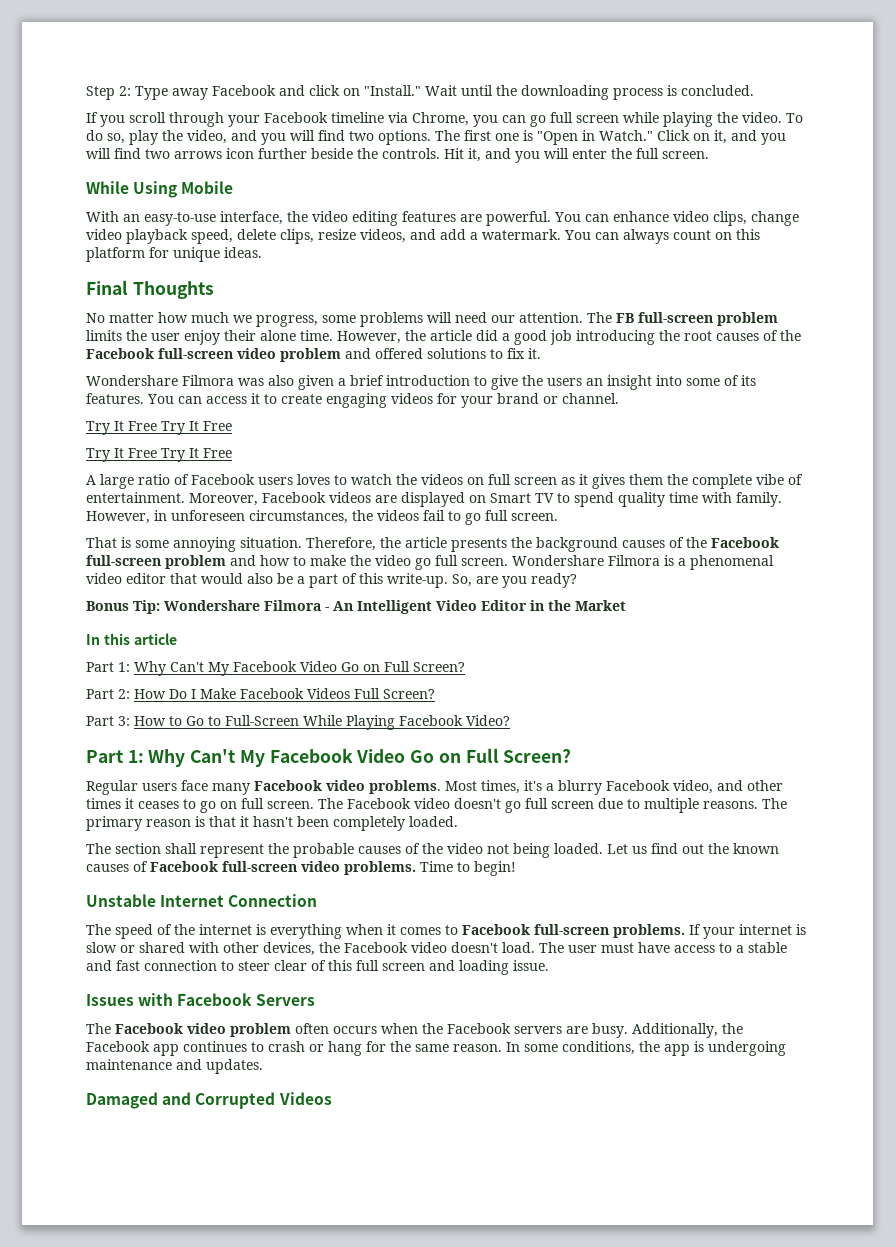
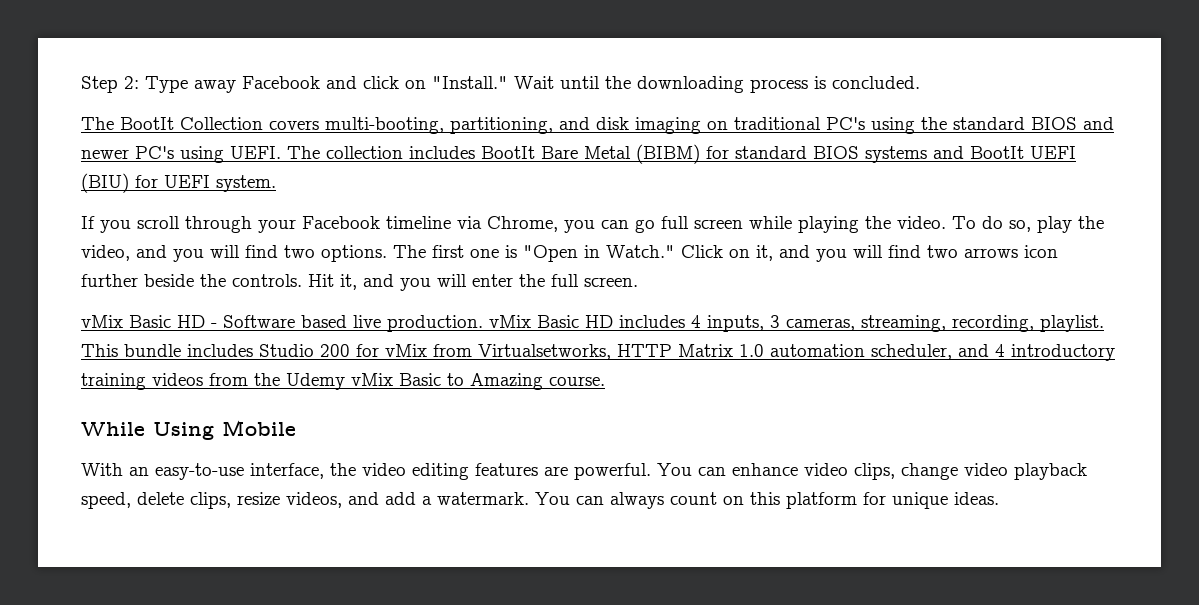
(754, 90) none -> [81,117,1114,134] [81,144,1076,164] [81,173,276,193] // The BootIt Collection covers multi-booting, partitioning, and disk imaging on traditional PC's using the standard BIOS and newer PC's using UEFI. The collection includes BootIt Bare Metal (BIBM) for standard BIOS systems and BootIt UEFI (BIU) for UEFI system.
(709, 155) none -> [81,315,1104,332] [81,344,1115,361] [81,373,605,390] // vMix Basic HD - Software based live production. vMix Basic HD includes 4 inputs, 3 cameras, streaming, recording, playlist. This bundle includes Studio 200 for vMix from Virtualsetworks, HTTP Matrix 1.0 automation scheduler, and 4 introductory training videos from the Udemy vMix Basic to Amazing course.
[86,280,214,299] [86,312,778,327] [86,330,801,345] [86,348,541,362] [86,375,756,390] [86,393,619,408] [86,421,232,435] [86,448,232,462] [86,474,803,489] [86,492,782,507] [86,510,558,525] [86,537,779,552] [86,555,774,570] [86,573,577,588] [86,600,626,614] [86,633,177,645] [86,661,465,676] [86,688,435,699] [86,715,510,730] [86,748,572,767] [86,780,783,795] [86,798,787,813] [86,816,458,831] [86,843,779,858] [86,861,516,876] [86,894,318,907] [86,924,806,939] [86,942,787,956] [86,960,549,975] [86,993,315,1006] [86,1023,743,1038] [86,1041,786,1056] [86,1059,263,1074] [86,1092,332,1109] // Final Thoughts // No matter how much we progress, some problems will need our attention. The FB full-screen problem limits the user enjoy their alone time. However, the article did a good job introducing the root causes of the Facebook full-screen video problem and offered solutions to fix it. // Wondershare Filmora was also given a brief introduction to give the users an insight into some of its features. You can access it to create engaging videos for your brand or channel. // Try It Free Try It Free // Try It Free Try It Free // A large ratio of Facebook users loves to watch the videos on full screen as it gives them the complete vibe of entertainment. Moreover, Facebook videos are displayed on Smart TV to spend quality time with family. However, in unforeseen circumstances, the videos fail to go full screen. // That is some annoying situation. Therefore, the article presents the background causes of the Facebook full-screen problem and how to make the video go full screen. Wondershare Filmora is a phenomenal video editor that would also be a part of this write-up. So, are you ready? // Bonus Tip: Wondershare Filmora - An Intelligent Video Editor in the Market // In this article // Part 1: Why Can't My Facebook Video Go on Full Screen? // Part 2: How Do I Make Facebook Videos Full Screen? // Part 3: How to Go to Full-Screen While Playing Facebook Video? // Part 1: Why Can't My Facebook Video Go on Full Screen? // Regular users face many Facebook video problems. Most times, it's a blurry Facebook video, and other times it ceases to go on full screen. The Facebook video doesn't go full screen due to multiple reasons. The primary reason is that it hasn't been completely loaded. // The section shall represent the probable causes of the video not being loaded. Let us find out the known causes of Facebook full-screen video problems. Time to begin! // Unstable Internet Connection // The speed of the internet is everything when it comes to Facebook full-screen problems. If your internet is slow or shared with other devices, the Facebook video doesn't load. The user must have access to a stable and fast connection to steer clear of this full screen and loading issue. // Issues with Facebook Servers // The Facebook video problem often occurs when the Facebook servers are busy. Additionally, the Facebook app continues to crash or hang for the same reason. In some conditions, the app is undergoing maintenance and updates. // Damaged and Corrupted Videos -> (999, 498) none

